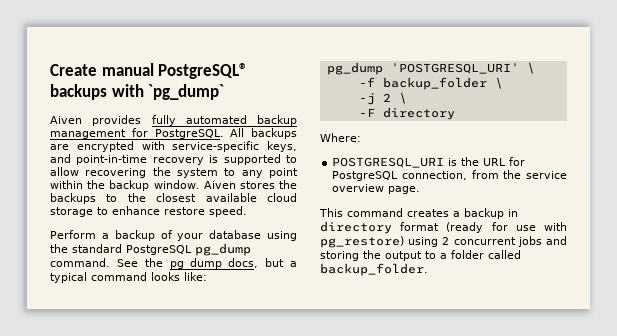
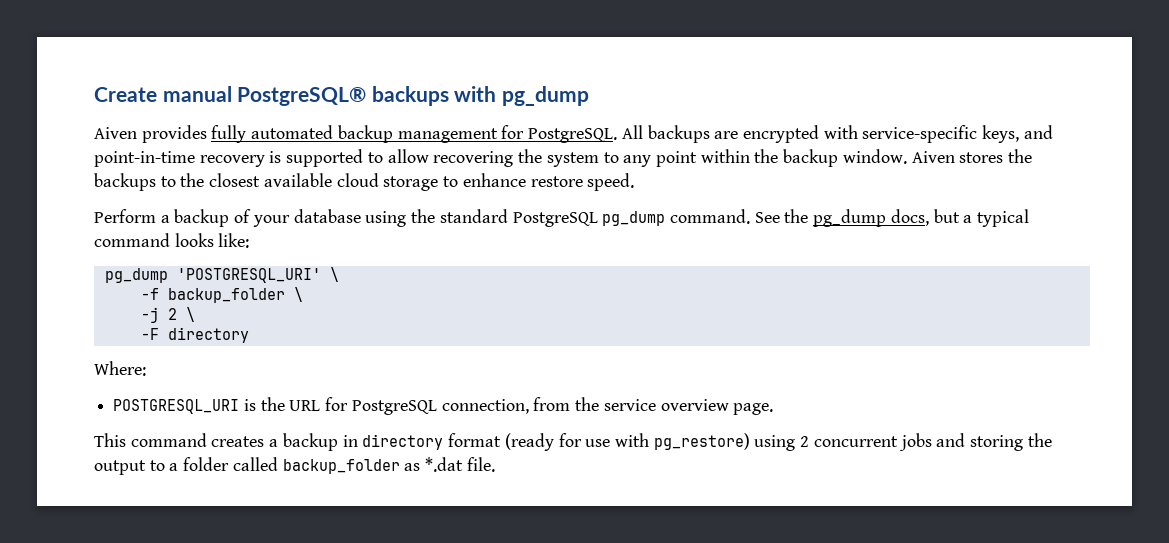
[148,84,225,100] `pg_dump` -> [501,86,589,106] pg_dump
[320,263,428,276] backup_folder. -> [282,457,495,474] backup_folder as *.dat file.

